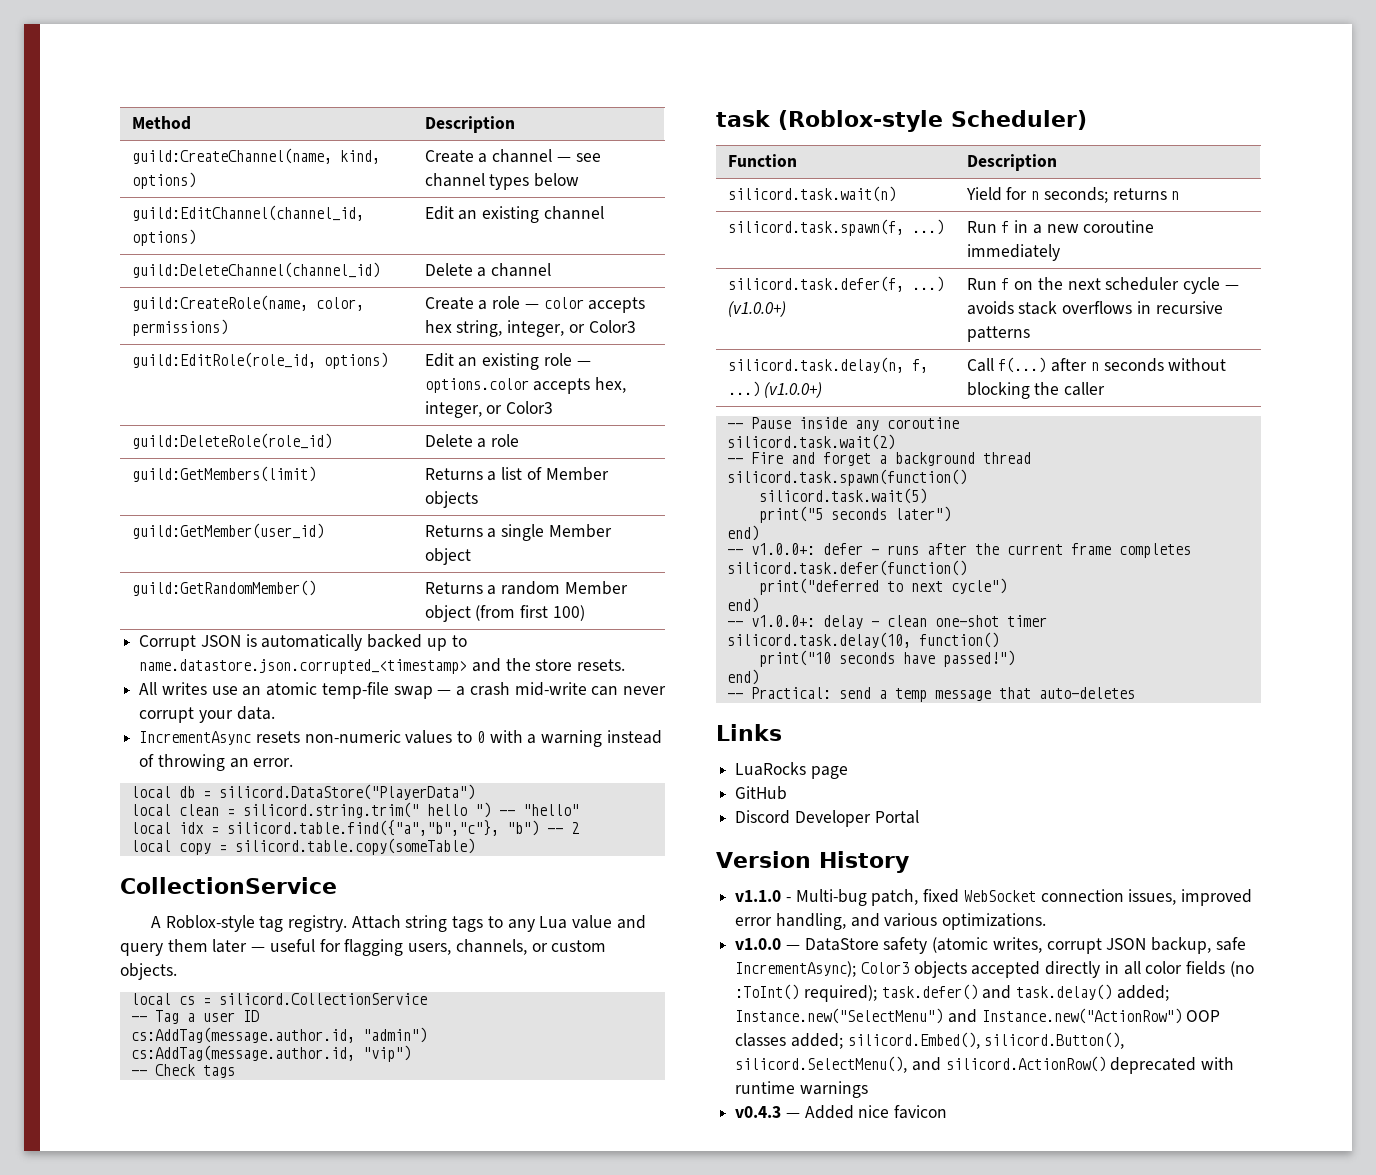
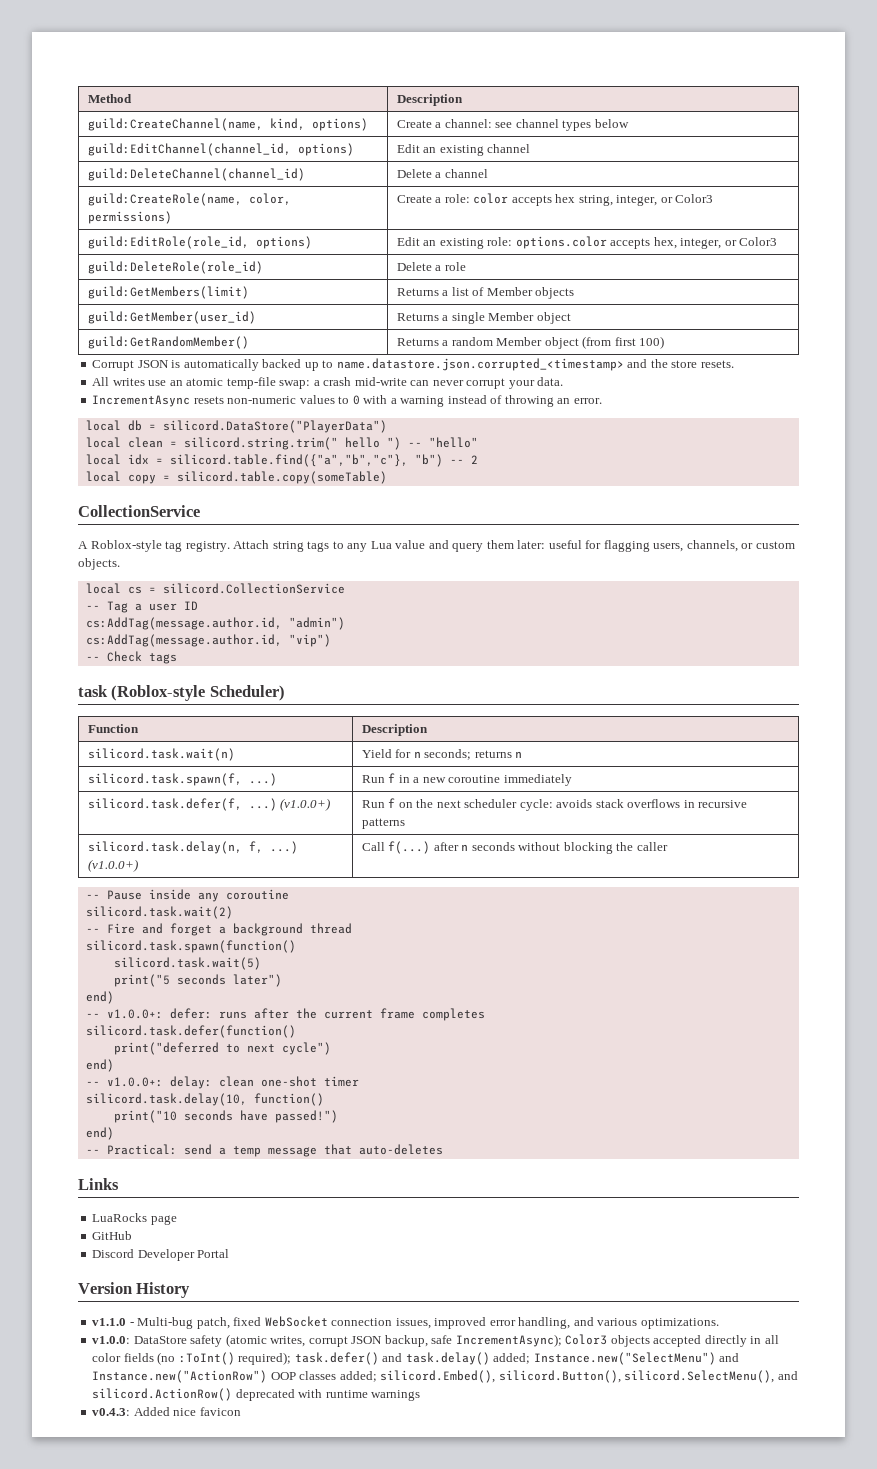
[492,149,571,163] channel — -> [444,119,492,128] channel:
[492,296,539,309] role — -> [444,194,470,203] role:
[543,353,591,366] role — -> [487,237,513,246] role:
[393,686,452,699] swap — -> [279,380,311,389] swap:
[212,939,266,953] later — -> [517,540,546,549] later:
[1183,277,1239,294] cycle — -> [519,799,553,811] cycle:
[822,543,879,555] defer — -> [169,1008,212,1019] defer:
[822,615,879,629] delay — -> [169,1076,212,1089] delay:
[735,938,800,950] v1.0.0 — -> [92,1336,131,1344] v1.0.0:
[735,1106,800,1118] v0.4.3 — -> [92,1408,131,1416] v0.4.3:

